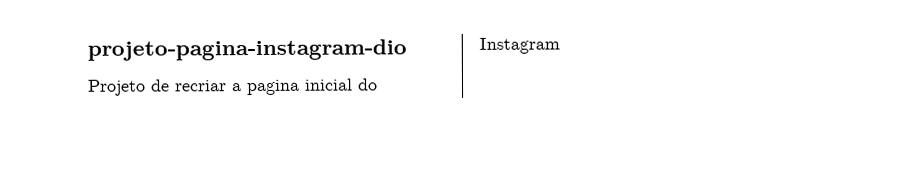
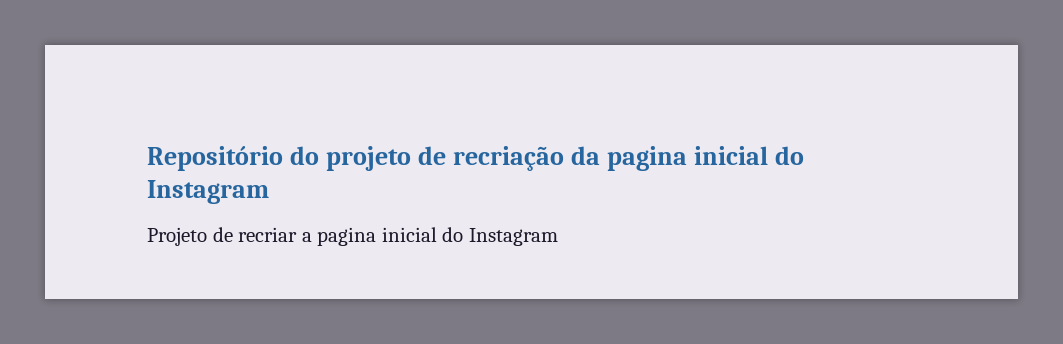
[87,39,407,61] projeto-pagina-instagram-dio -> [147,146,805,171] [147,180,269,204] Repositório do projeto de recriação da pagina inicial do Instagram

